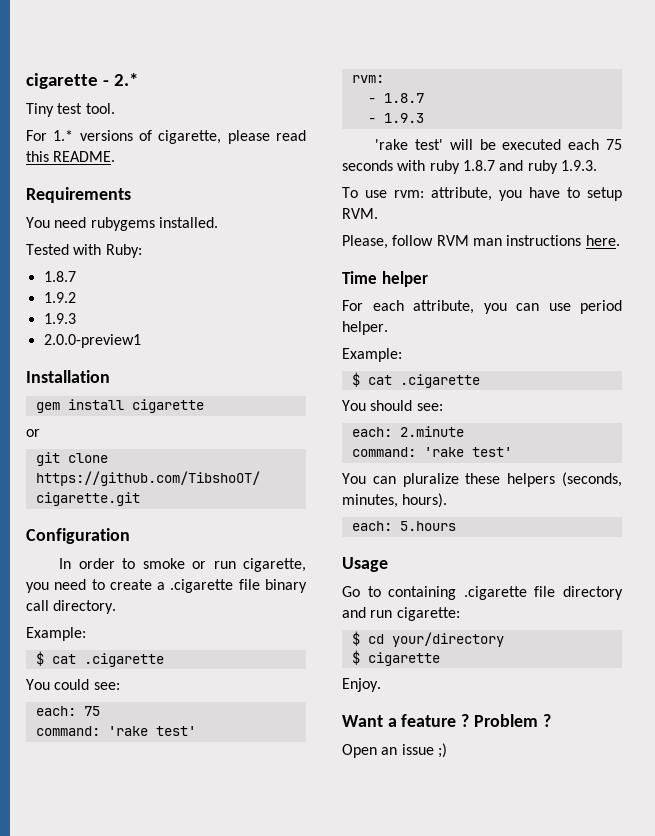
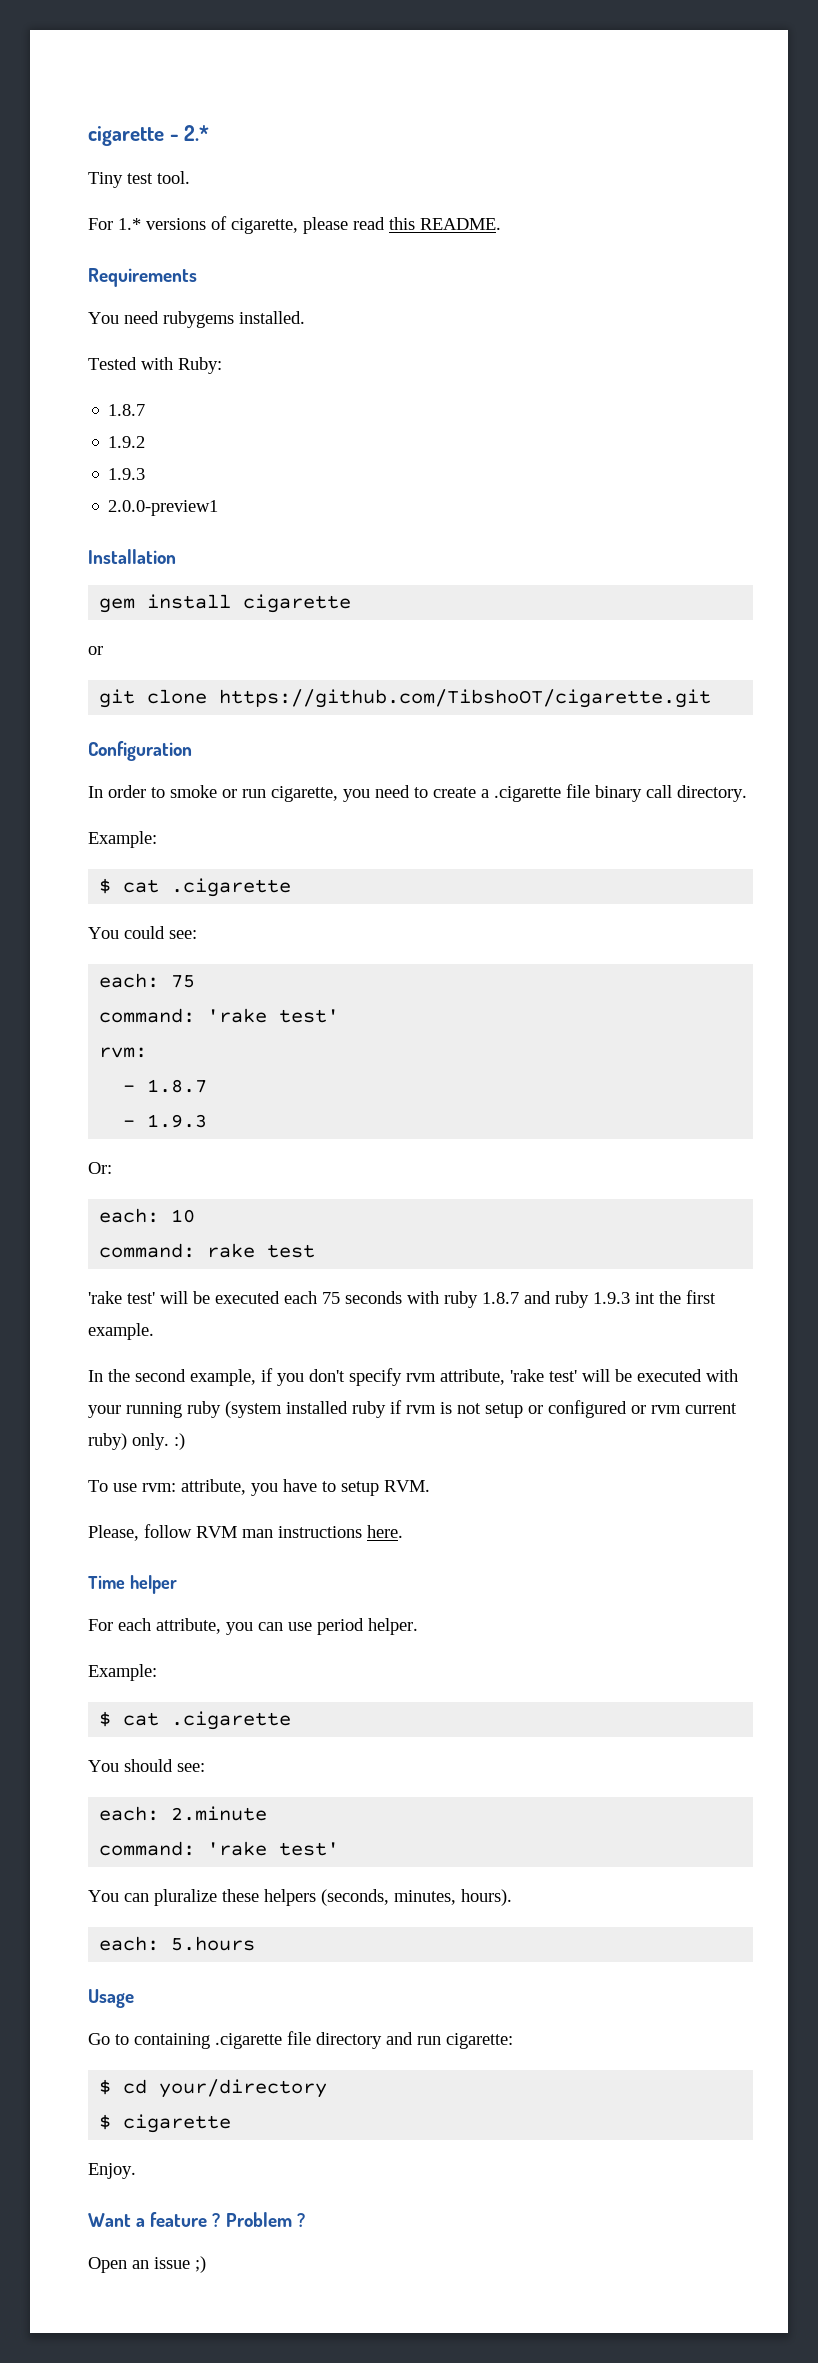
(424, 118) none -> [88,1162,112,1174] [99,1208,196,1223] [99,1243,316,1258] // Or: // each: 10 // command: rake test
[560,160,597,171] 1.9.3. -> [593,1290,716,1304] [88,1323,154,1340] [88,1368,738,1386] [88,1400,737,1418] [88,1433,185,1450] 1.9.3 int the first example. // In the second example, if you don't specify rvm attribute, 'rake test' will be executed with your running ruby (system installed ruby if rvm is not setup or configured or rvm current ruby) only. :)

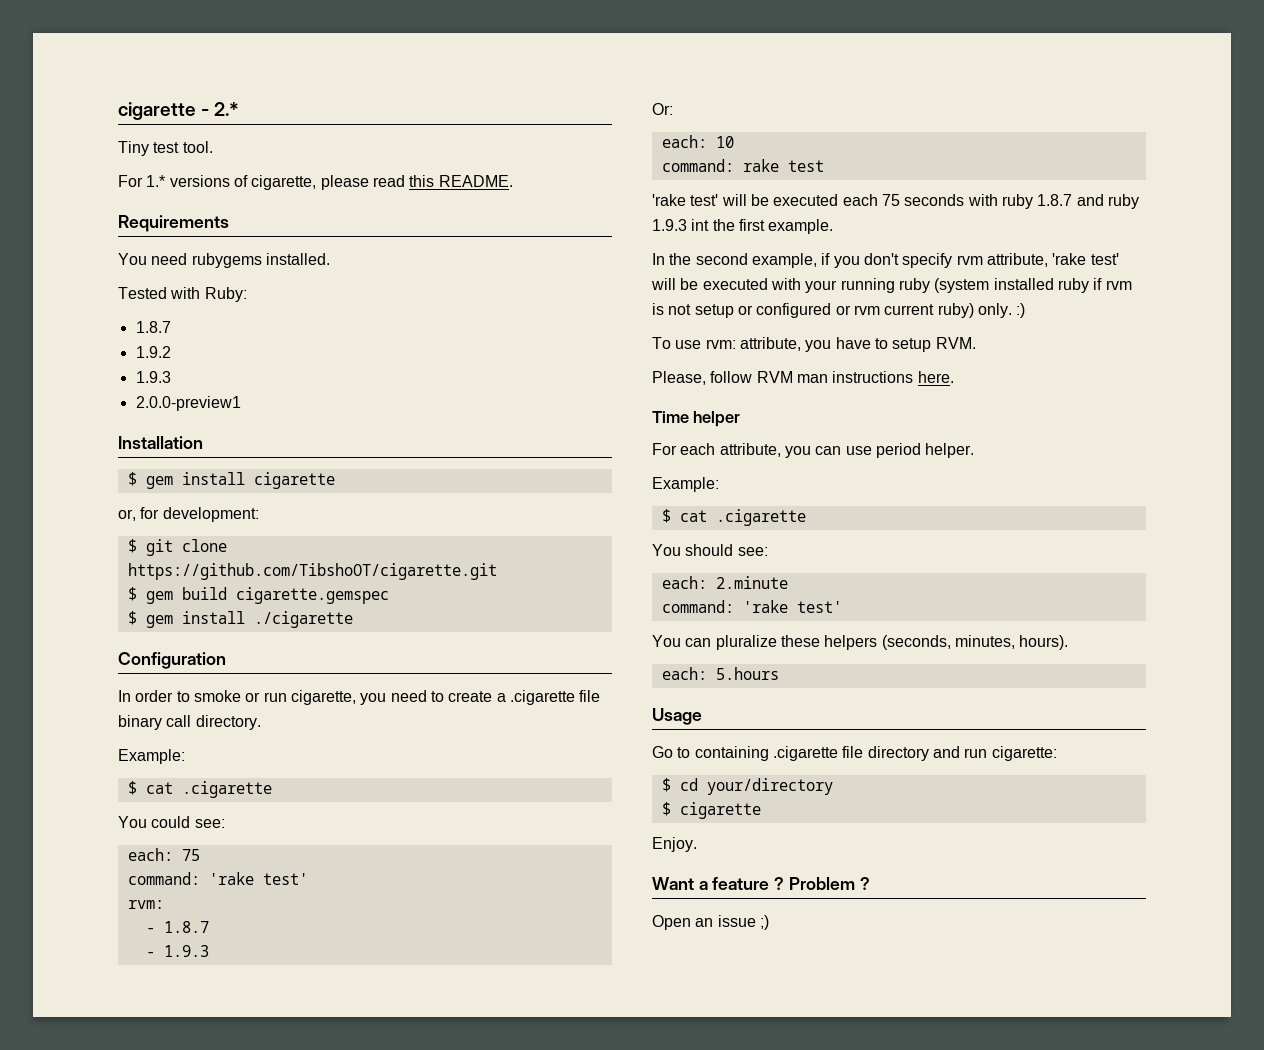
(176, 556) none -> [127,472,137,486] $
[88,646,103,655] or // -> [118,507,259,522] [127,539,137,553] or, for development: // $
(712, 698) none -> [127,587,389,604] [127,611,353,628] // $ gem build cigarette.gemspec // $ gem install ./cigarette

